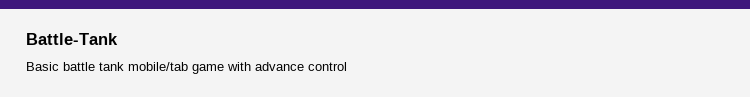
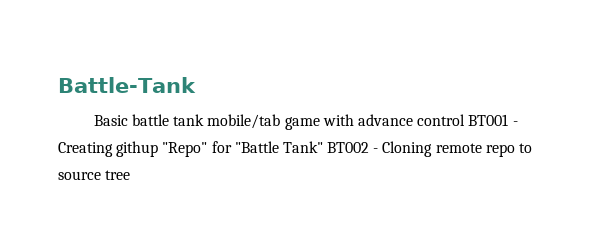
(347, 66) none -> [468,114,518,126] [58,141,533,157] [58,170,131,180] BT001 - Creating githup "Repo" for "Battle Tank" BT002 - Cloning remote repo to source tree

